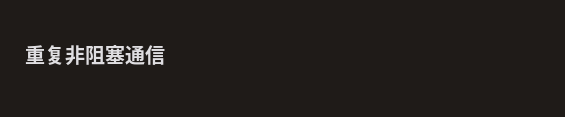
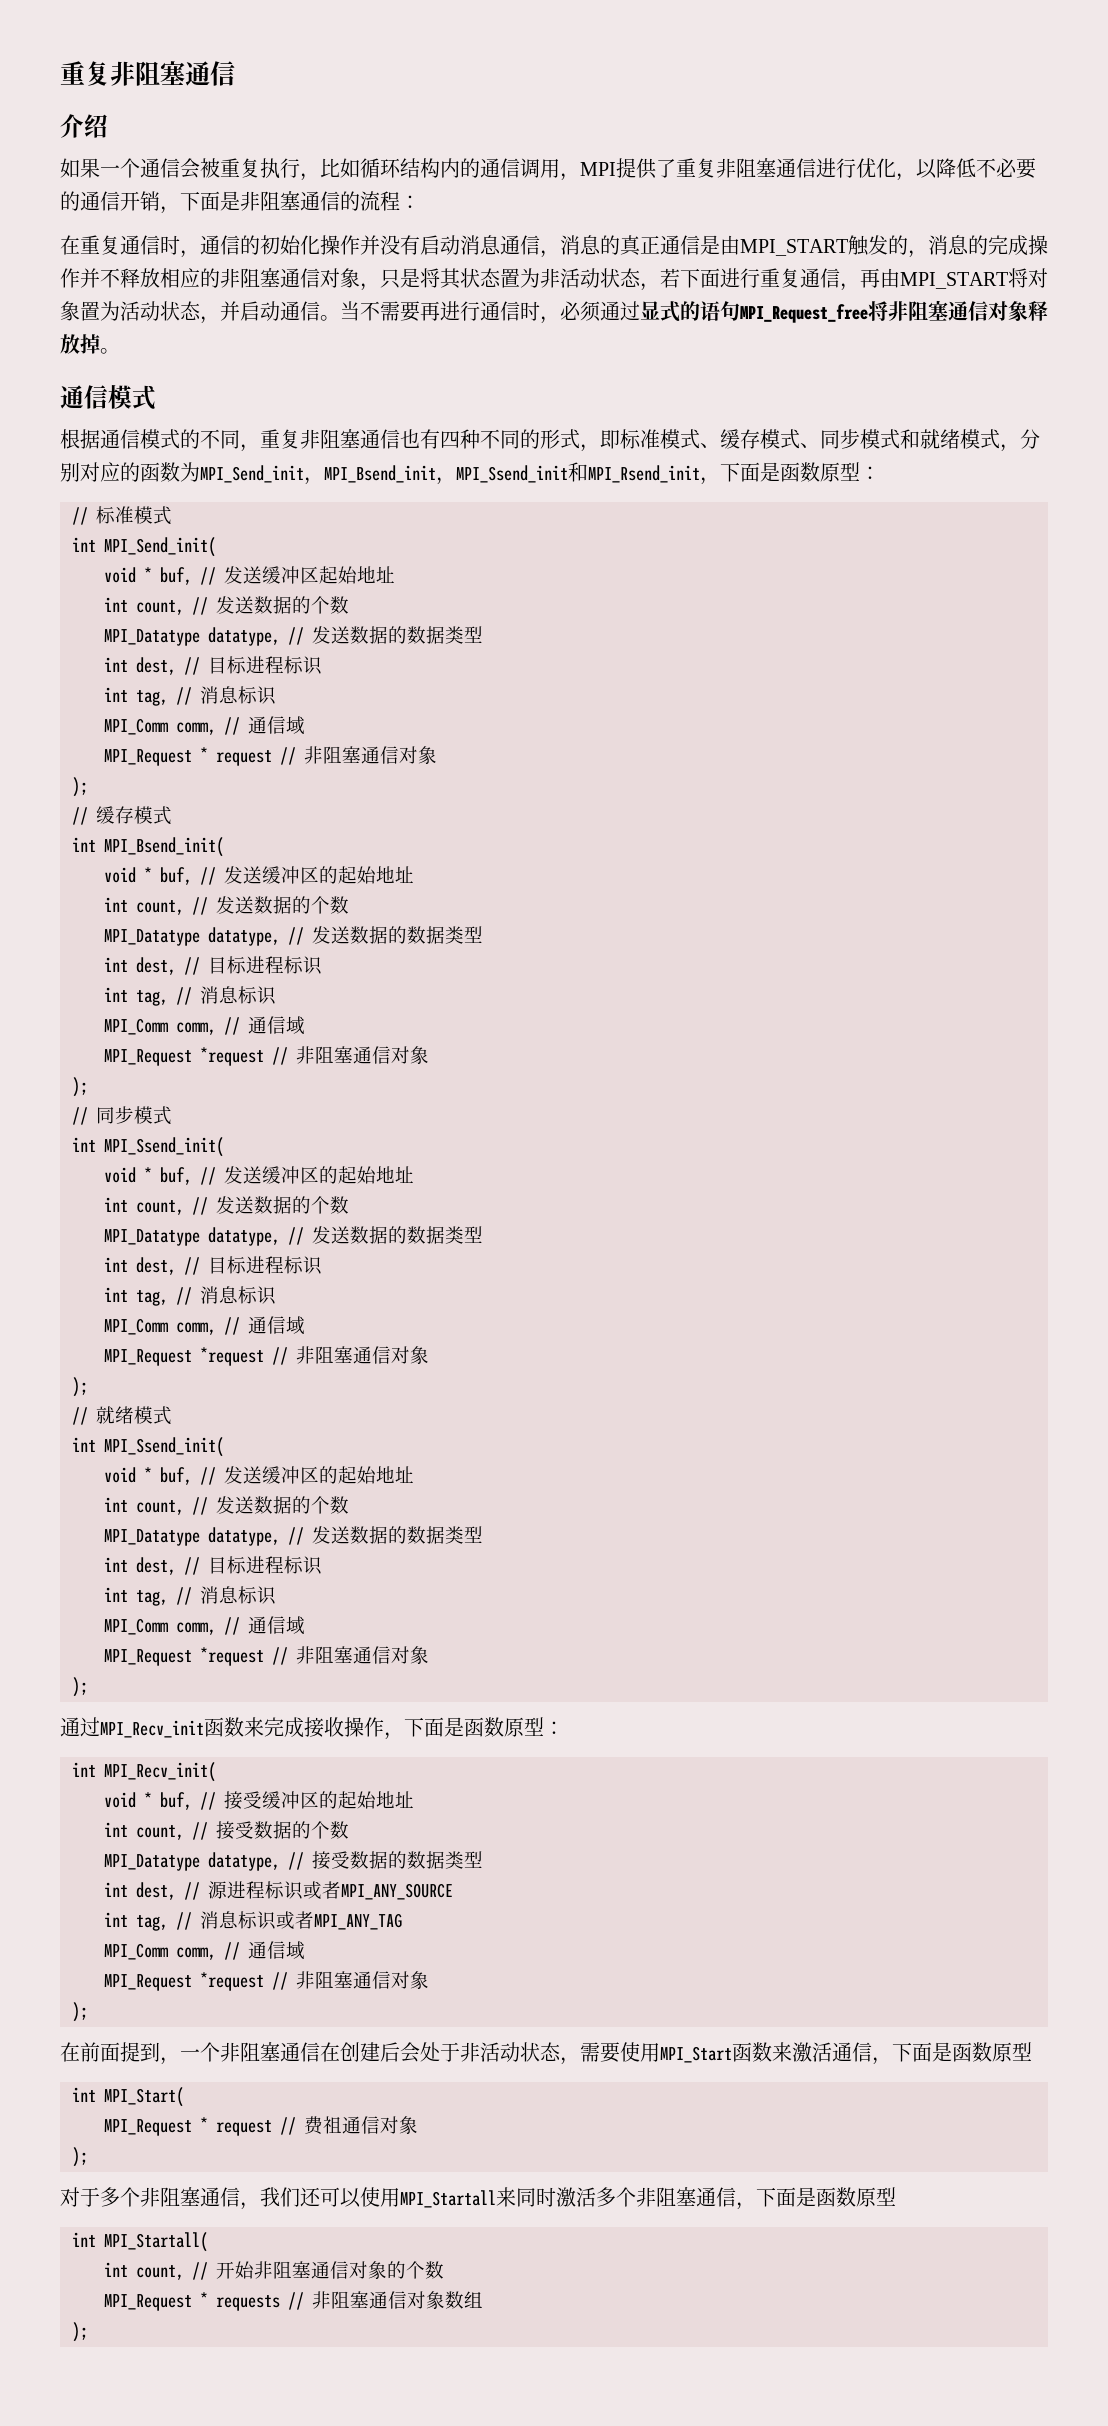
[25,45,165,66] 重复非阻塞通信 -> [60,61,235,86] [60,114,108,138] [60,158,1036,181] [60,191,420,214] [60,235,1048,258] [60,268,1048,291] [60,300,1048,324] [60,334,120,354] [60,385,156,410] [60,429,1040,452] [60,462,880,485] [72,506,172,525] [72,537,216,557] [104,566,395,585] [104,596,349,615] [104,626,483,646] [104,656,322,675] [104,686,276,706] [104,716,305,735] [104,746,437,766] [72,777,88,797] [72,806,172,825] [72,837,224,857] [104,866,414,885] [104,896,349,915] [104,926,483,946] [104,956,322,975] [104,986,276,1006] [104,1016,305,1035] [104,1046,429,1066] [72,1077,88,1097] [72,1106,172,1125] [72,1137,224,1157] [104,1166,414,1185] [104,1196,349,1215] [104,1226,483,1246] [104,1256,322,1275] [104,1286,276,1306] [104,1316,305,1335] [104,1346,429,1366] [72,1377,88,1397] [72,1406,172,1425] [72,1437,224,1457] [104,1466,414,1485] [104,1496,349,1515] [104,1526,483,1546] [104,1556,322,1575] [104,1586,276,1606] [104,1616,305,1635] [104,1646,429,1666] [72,1677,88,1697] [60,1717,564,1740] [72,1762,216,1782] [104,1791,414,1810] [104,1821,349,1840] [104,1851,483,1871] [104,1881,453,1900] [104,1911,402,1931] [104,1941,305,1960] [104,1971,429,1991] [72,2002,88,2022] [60,2042,1032,2065] [72,2087,184,2107] [104,2116,418,2136] [72,2147,88,2167] [60,2187,896,2210] [72,2232,208,2252] [104,2261,444,2280] [104,2291,483,2311] [72,2322,88,2342] 重复非阻塞通信 // 介绍 // 如果一个通信会被重复执行，比如循环结构内的通信调用，MPI提供了重复非阻塞通信进行优化，以降低不必要的通信开销，下面是非阻塞通信的流程： // 在重复通信时，通信的初始化操作并没有启动消息通信，消息的真正通信是由MPI_START触发的，消息的完成操作并不释放相应的非阻塞通信对象，只是将其状态置为非活动状态，若下面进行重复通信，再由MPI_START将对象置为活动状态，并启动通信。当不需要再进行通信时，必须通过显式的语句MPI_Request_free将非阻塞通信对象释放掉。 // 通信模式 // 根据通信模式的不同，重复非阻塞通信也有四种不同的形式，即标准模式、缓存模式、同步模式和就绪模式，分别对应的函数为MPI_Send_init，MPI_Bsend_init，MPI_Ssend_init和MPI_Rsend_init，下面是函数原型： // // 标准模式 // int MPI_Send_init( // void * buf, // 发送缓冲区起始地址 // int count, // 发送数据的个数 // MPI_Datatype datatype, // 发送数据的数据类型 // int dest, // 目标进程标识 // int tag, // 消息标识 // MPI_Comm comm, // 通信域 // MPI_Request * request // 非阻塞通信对象 // ); // // 缓存模式 // int MPI_Bsend_init( // void * buf, // 发送缓冲区的起始地址 // int count, // 发送数据的个数 // MPI_Datatype datatype, // 发送数据的数据类型 // int dest, // 目标进程标识 // int tag, // 消息标识 // MPI_Comm comm, // 通信域 // MPI_Request *request // 非阻塞通信对象 // ); // // 同步模式 // int MPI_Ssend_init( // void * buf, // 发送缓冲区的起始地址 // int count, // 发送数据的个数 // MPI_Datatype datatype, // 发送数据的数据类型 // int dest, // 目标进程标识 // int tag, // 消息标识 // MPI_Comm comm, // 通信域 // MPI_Request *request // 非阻塞通信对象 // ); // // 就绪模式 // int MPI_Ssend_init( // void * buf, // 发送缓冲区的起始地址 // int count, // 发送数据的个数 // MPI_Datatype datatype, // 发送数据的数据类型 // int dest, // 目标进程标识 // int tag, // 消息标识 // MPI_Comm comm, // 通信域 // MPI_Request *request // 非阻塞通信对象 // ); // 通过MPI_Recv_init函数来完成接收操作，下面是函数原型： // int MPI_Recv_init( // void * buf, // 接受缓冲区的起始地址 // int count, // 接受数据的个数 // MPI_Datatype datatype, // 接受数据的数据类型 // int dest, // 源进程标识或者MPI_ANY_SOURCE // int tag, // 消息标识或者MPI_ANY_TAG // MPI_Comm comm, // 通信域 // MPI_Request *request // 非阻塞通信对象 // ); // 在前面提到，一个非阻塞通信在创建后会处于非活动状态，需要使用MPI_Start函数来激活通信，下面是函数原型 // int MPI_Start( // MPI_Request * request // 费祖通信对象 // ); // 对于多个非阻塞通信，我们还可以使用MPI_Startall来同时激活多个非阻塞通信，下面是函数原型 // int MPI_Startall( // int count, // 开始非阻塞通信对象的个数 // MPI_Request * requests // 非阻塞通信对象数组 // );

